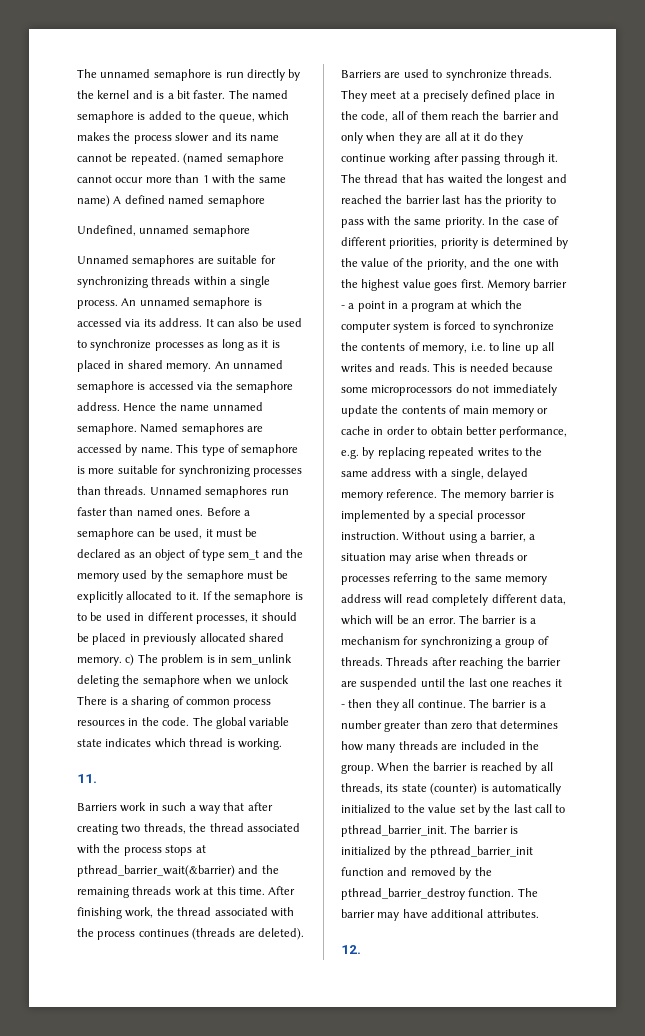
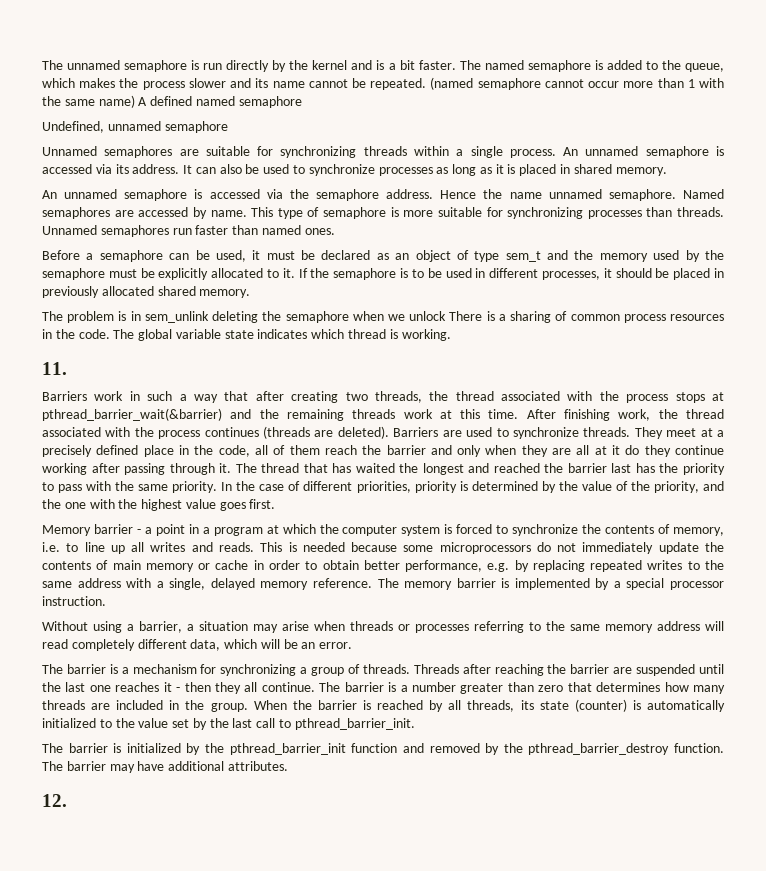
(212, 367) none -> (667, 171) //
(204, 513) none -> (335, 231) //
[125,654,135,666] c) -> (251, 293) //
(484, 283) none -> (276, 504) //
(399, 536) none -> (106, 601) //
(456, 621) none -> (353, 645) //
(447, 831) none -> (415, 724) //

